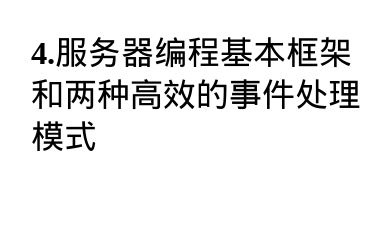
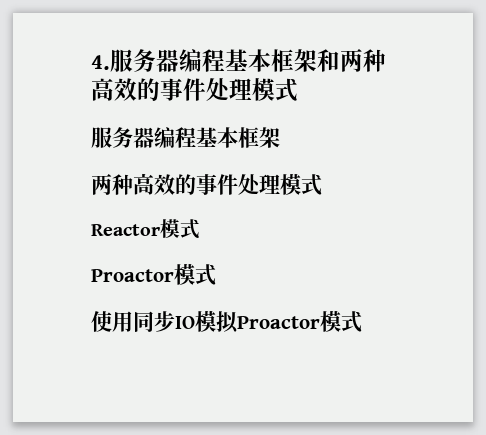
(97, 136) none -> [91,127,280,148] [91,173,322,196] [91,219,200,239] [91,264,216,286] [91,311,362,333] // 服务器编程基本框架 // 两种高效的事件处理模式 // Reactor模式 // Proactor模式 // 使用同步IO模拟Proactor模式

